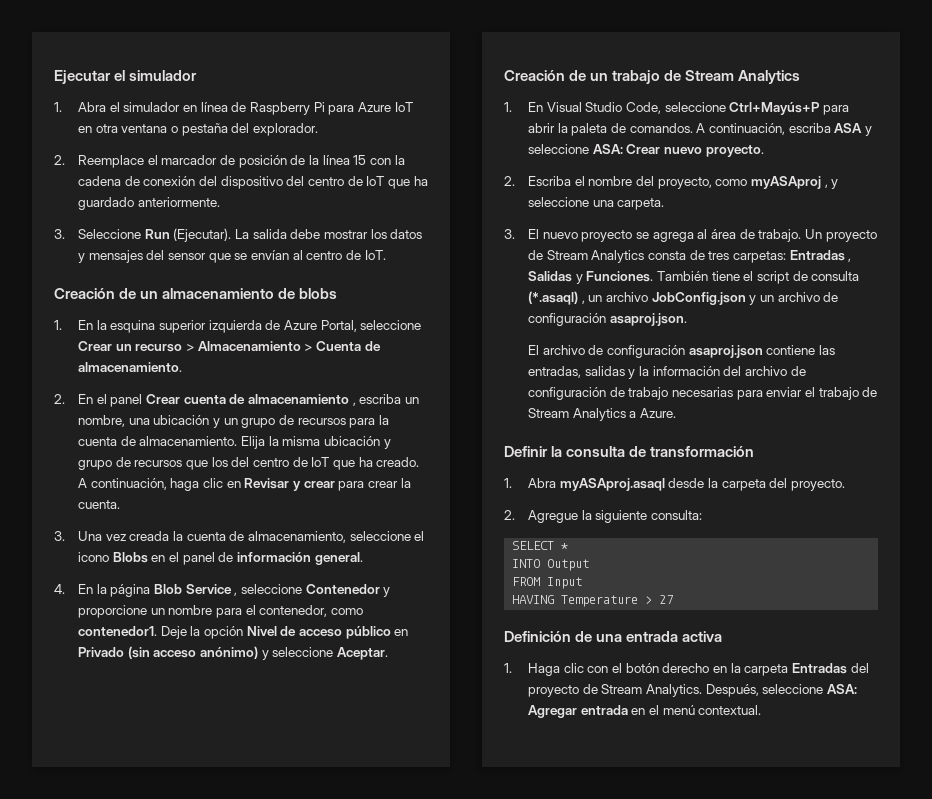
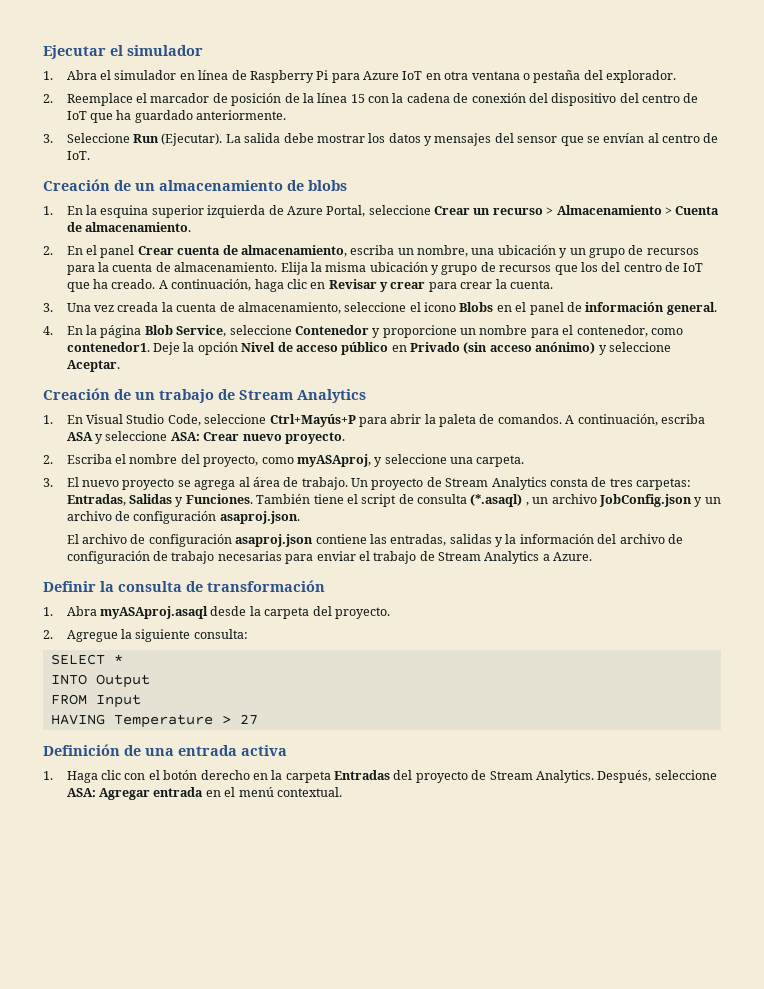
[247,394,356,406] almacenamiento , -> [240,245,347,257] almacenamiento,
[185,584,238,596] Service , -> [176,325,227,337] Service,
[750,176,828,189] myASAproj , -> [296,454,371,467] myASAproj,
[789,250,852,262] Entradas , -> [66,494,126,506] Entradas,

